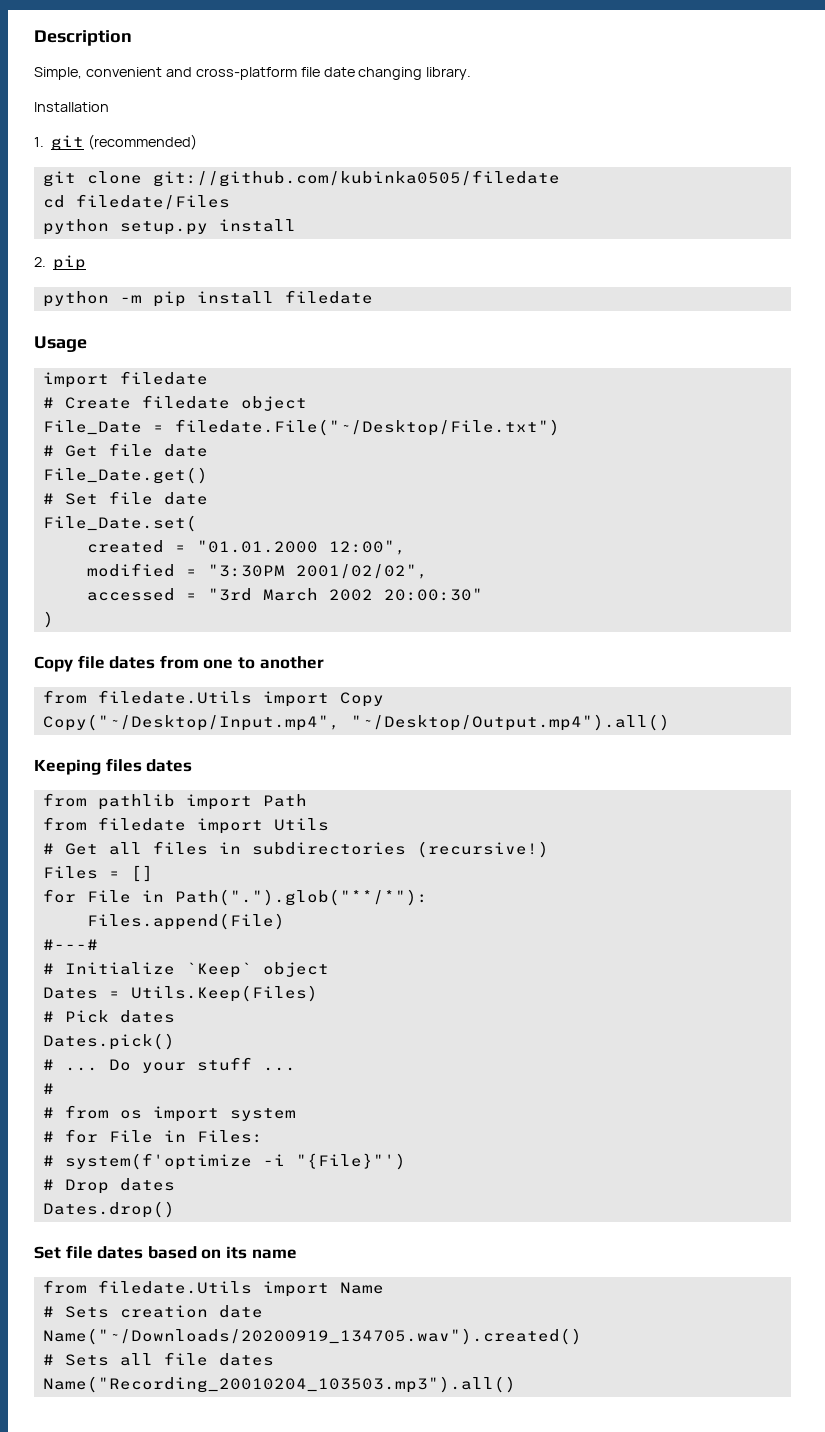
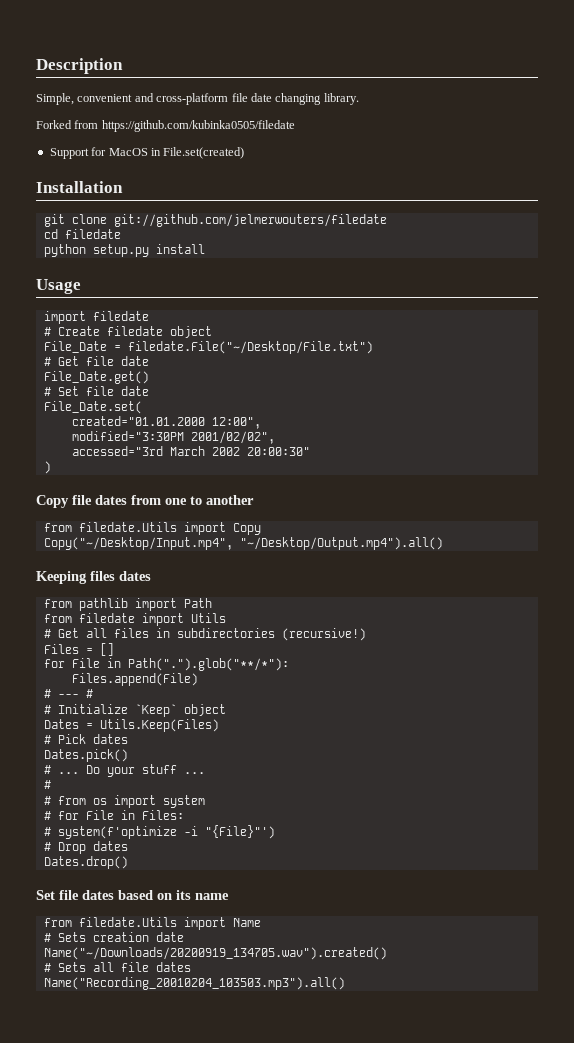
[34,102,109,112] [34,134,198,151] Installation // 1. git (recommended) -> [36,120,295,132] [49,147,245,159] [36,181,123,193] Forked from https://github.com/kubinka0505/filedate // Support for MacOS in File.set(created) // Installation
[152,170,560,187] git://github.com/kubinka0505/filedate -> [113,214,387,227] git://github.com/jelmerwouters/filedate
[75,194,230,210] filedate/Files -> [64,229,121,239] filedate
[34,255,87,271] [42,290,373,307] // 2. pip // python -m pip install filedate -> (205, 249) none
[86,540,406,555] [86,563,428,579] [86,588,252,601] created = "01.01.2000 12:00", // modified = "3:30PM 2001/02/02", // accessed = "3rd -> [71,416,261,429] [71,431,275,444] [71,446,163,456] created="01.01.2000 12:00", // modified="3:30PM 2001/02/02", // accessed="3rd
[42,939,98,950] #---# -> [43,689,93,698] # --- #

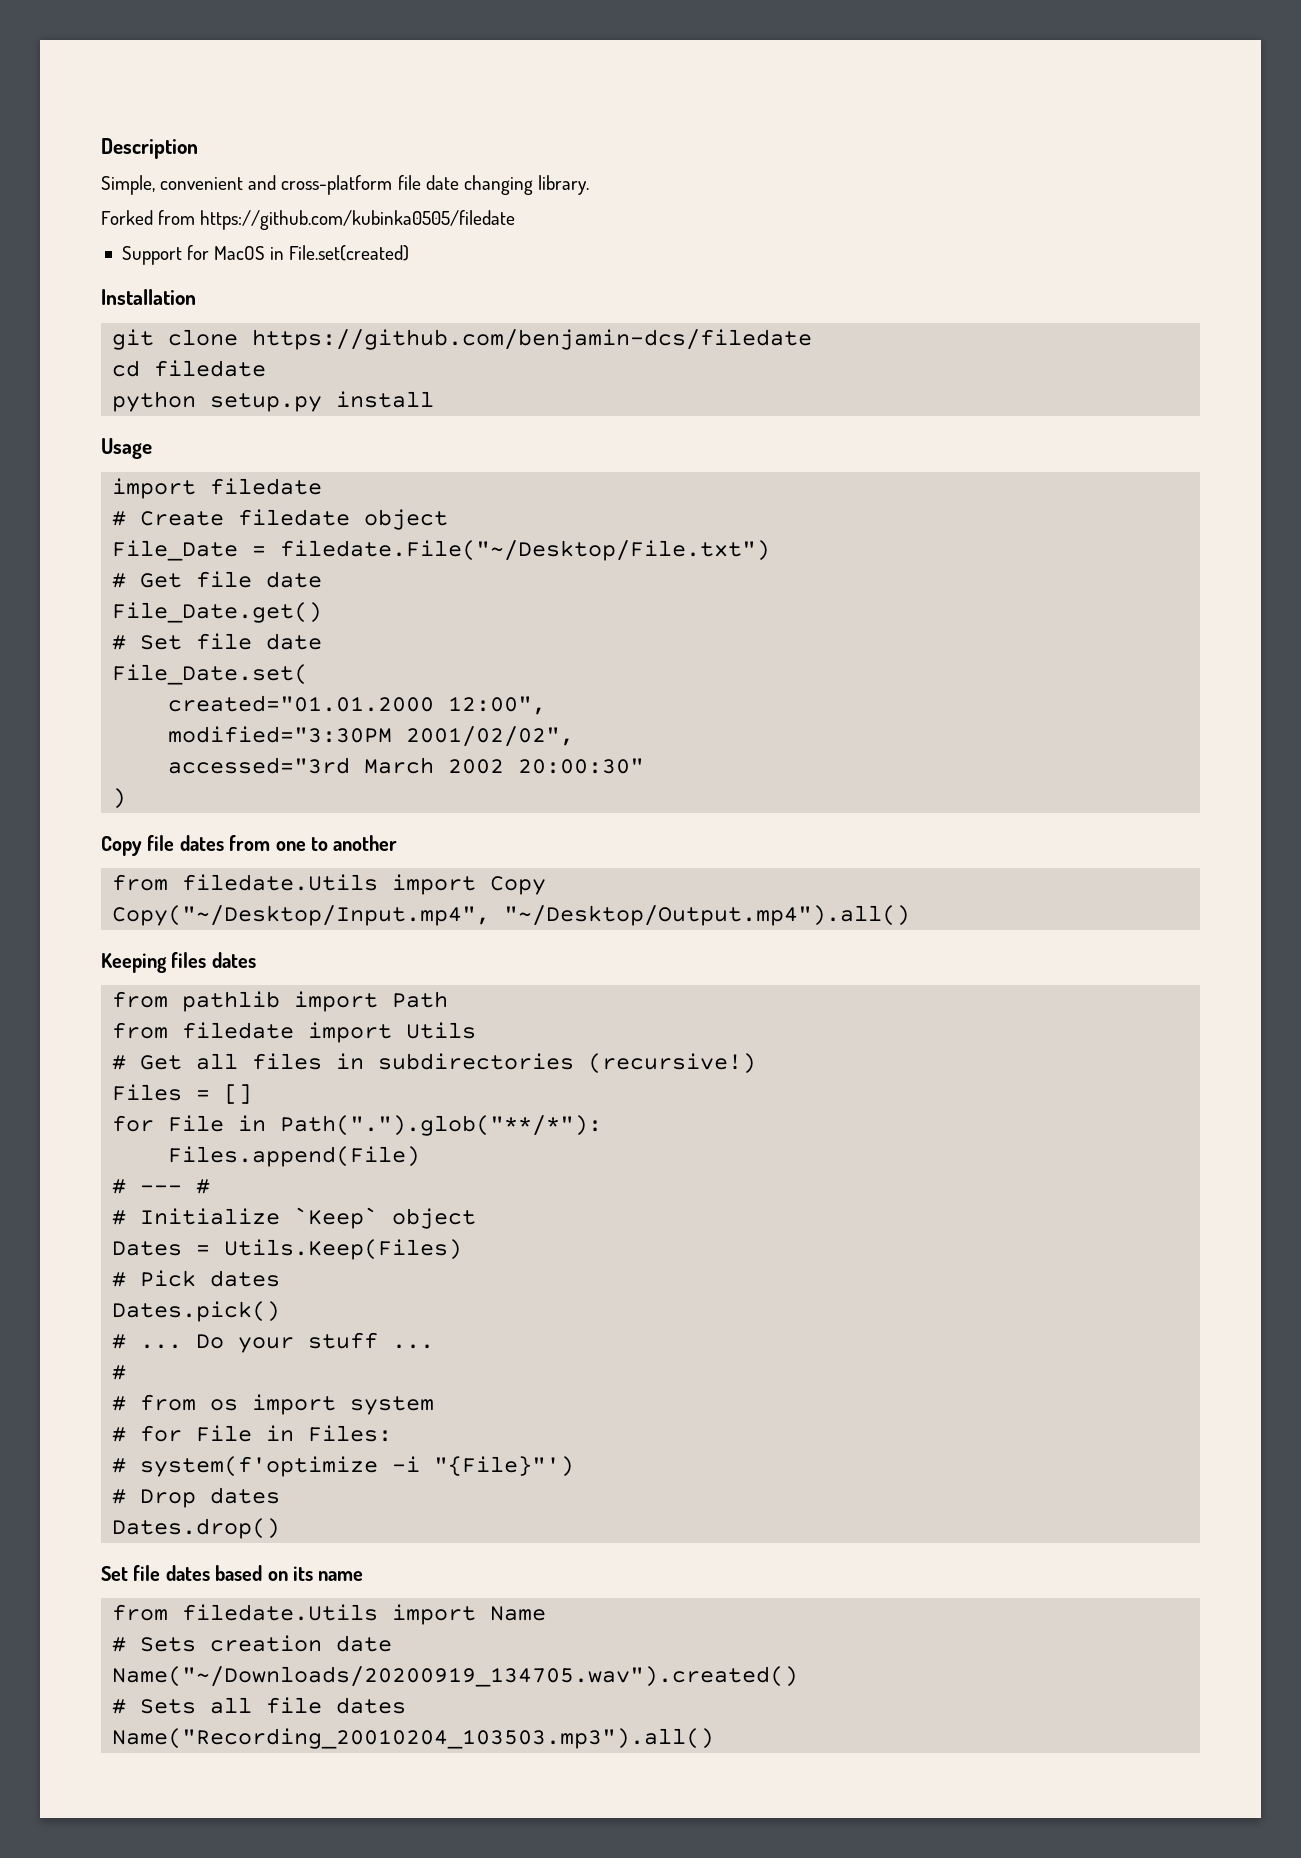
[113,214,387,227] git://github.com/jelmerwouters/filedate -> [252,329,813,350] https://github.com/benjamin-dcs/filedate

